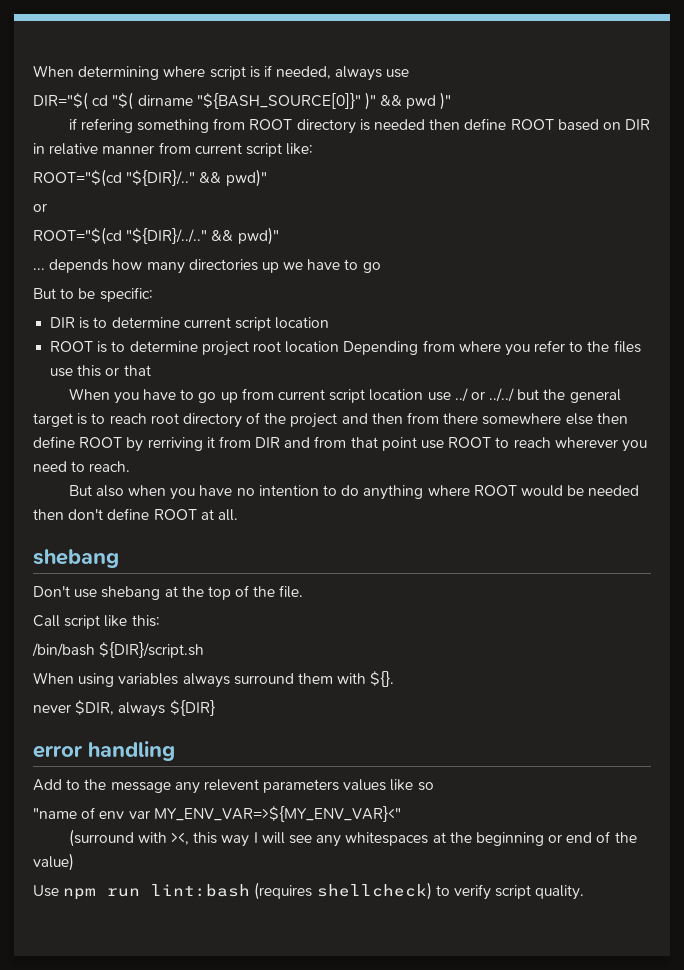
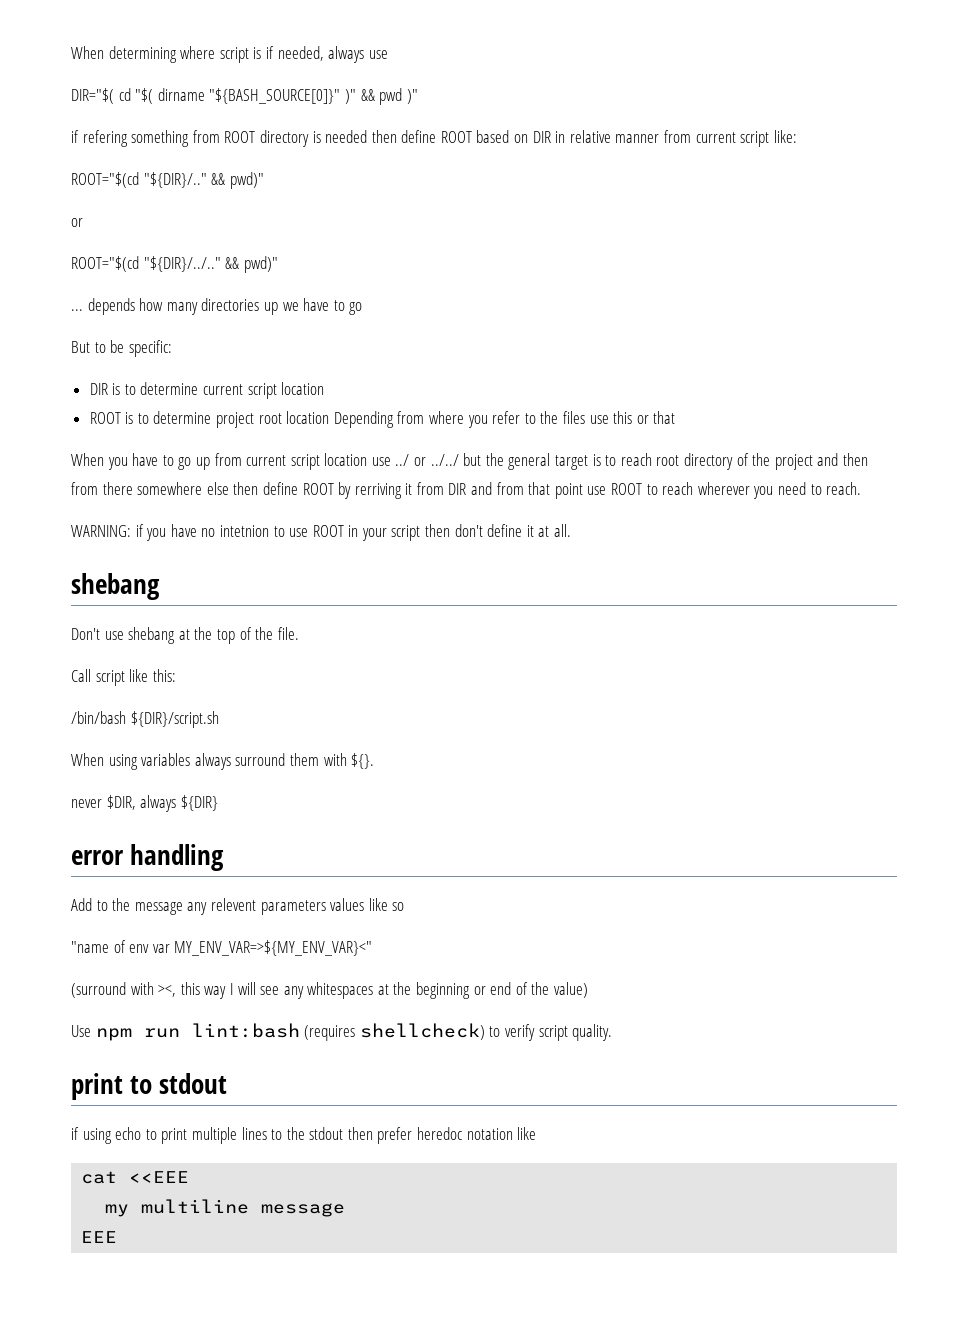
[68,485,640,500] But also when you have no intention to do anything where ROOT would be needed -> [71,524,421,541] WARNING: if you have no intetnion to use ROOT in your script
[153,509,197,520] ROOT -> [526,525,534,537] it
(585, 892) none -> [71,1073,228,1100] [71,1127,537,1144] [81,1171,190,1184] [105,1199,346,1217] [81,1231,118,1243] // print to stdout // if using echo to print multiple lines to the stdout then prefer heredoc notation like // cat <<EEE // my multiline message // EEE

